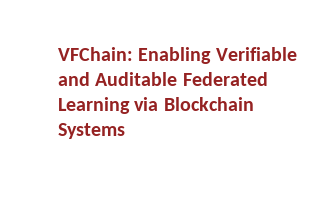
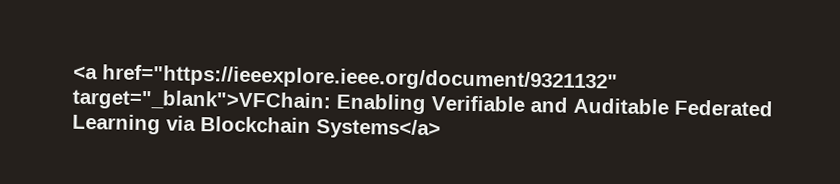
[58,47,133,61] VFChain: -> [73,64,618,93] [72,88,331,113] <a href="https://ieeexplore.ieee.org/document/9321132" target="_blank">VFChain:
[58,123,125,139] Systems -> [316,118,441,140] Systems</a>

